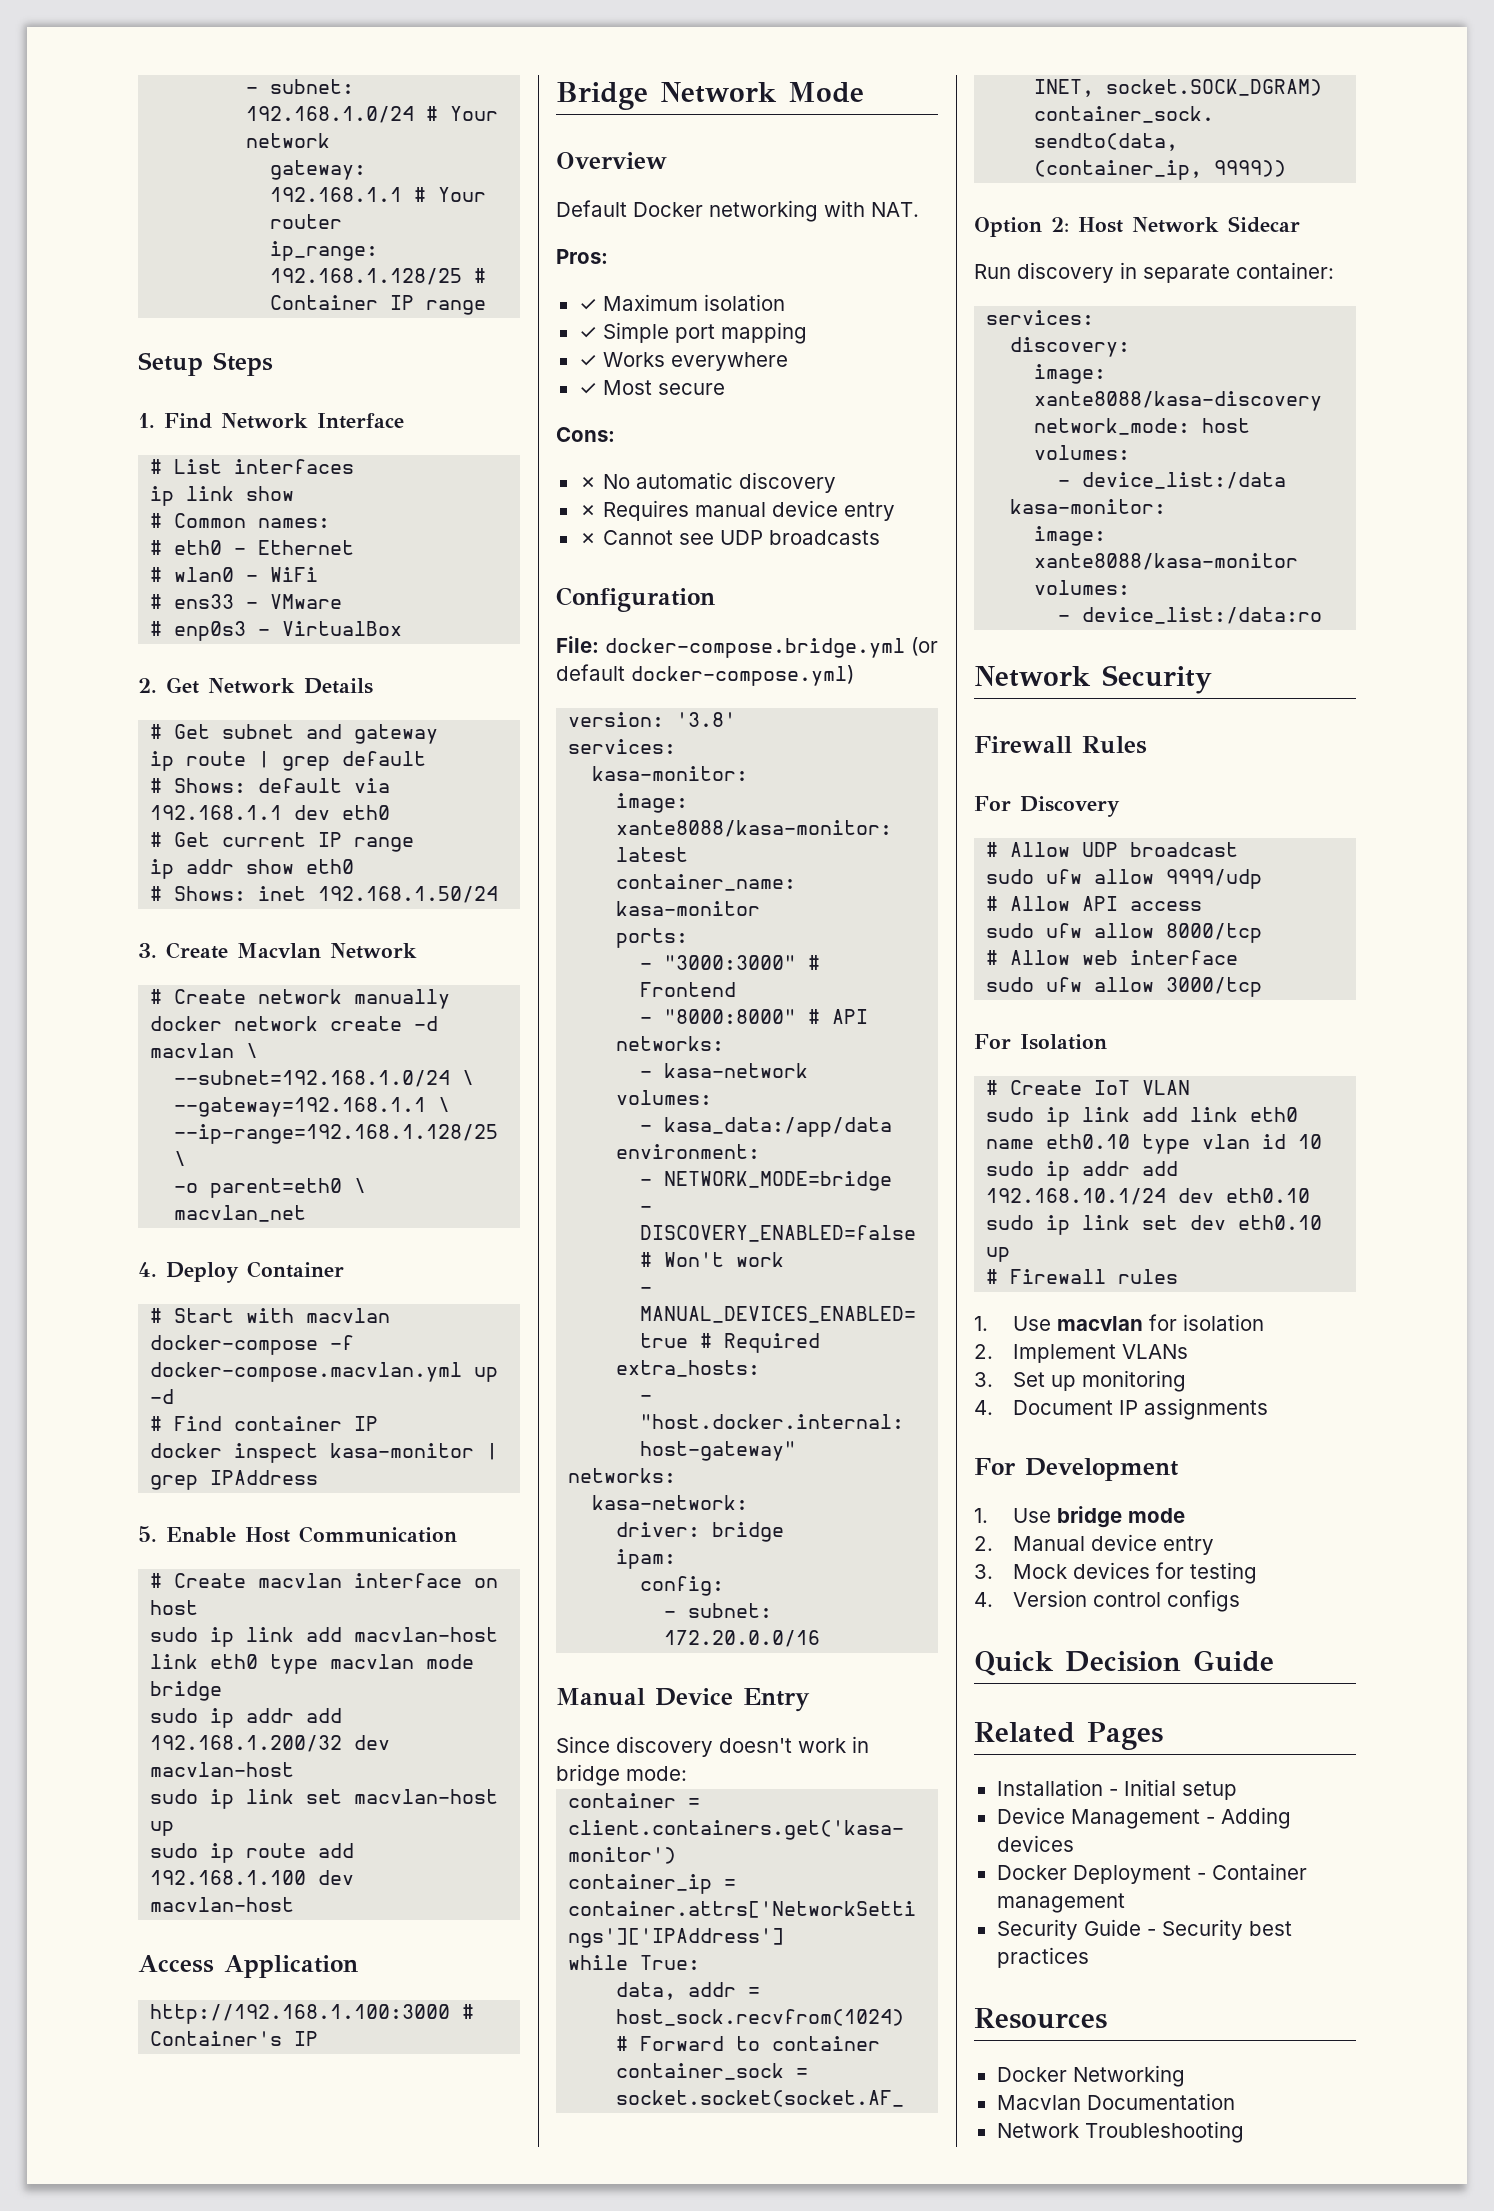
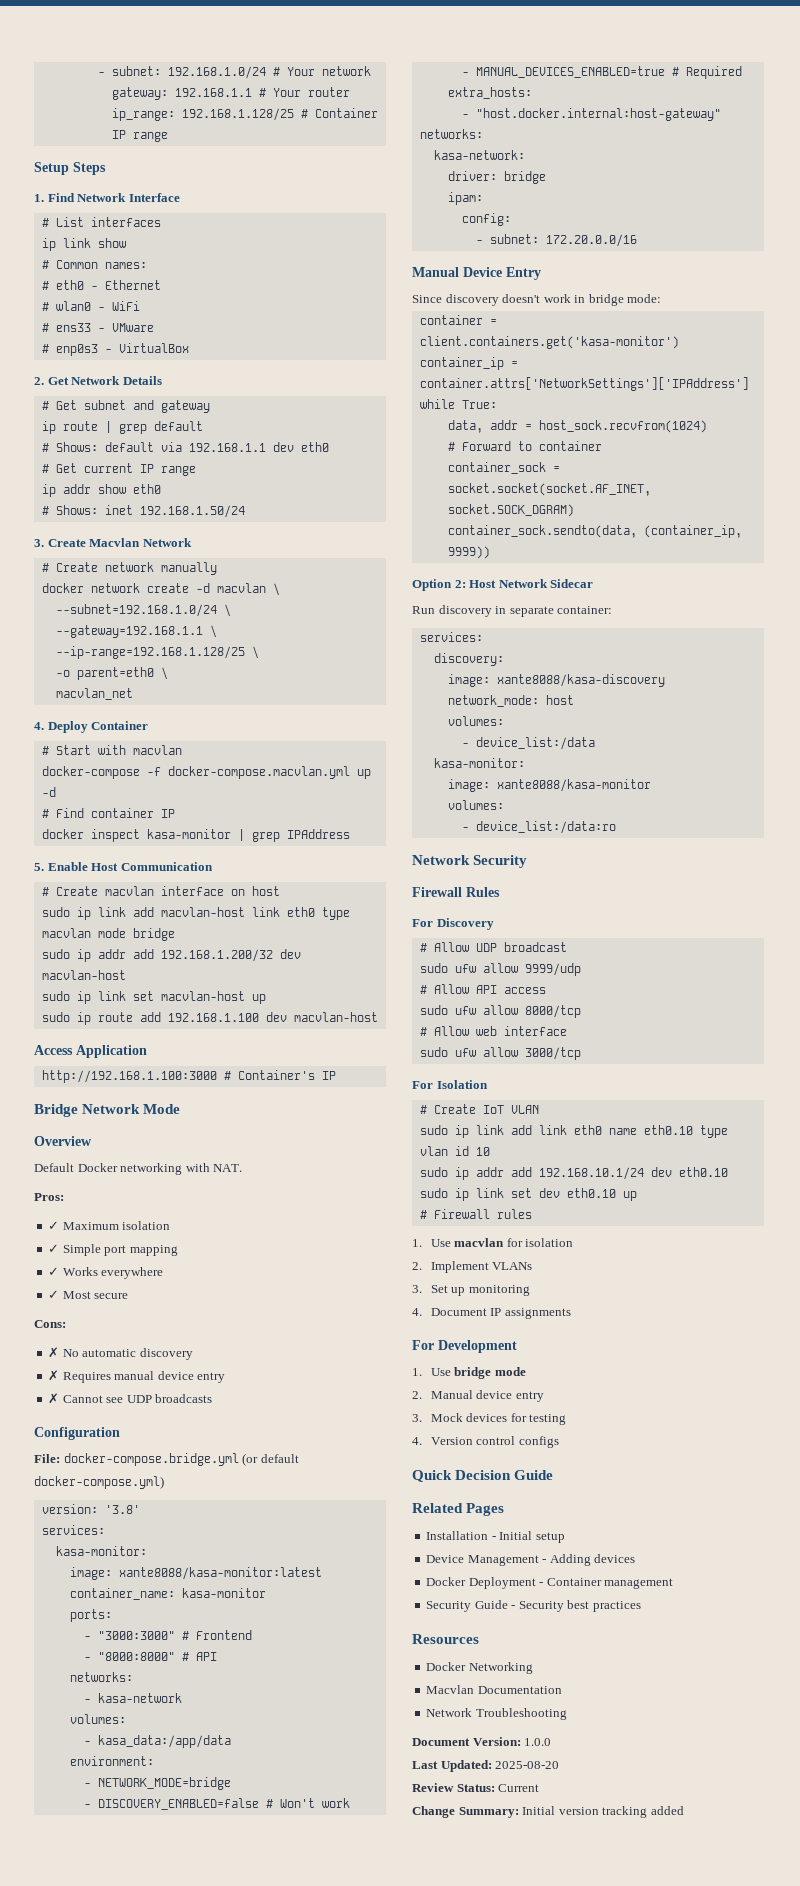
(1244, 2132) none -> [412,1737,552,1746] [412,1760,560,1772] [412,1783,540,1792] [412,1806,684,1818] // Document Version: 1.0.0 // Last Updated: 2025-08-20 // Review Status: Current // Change Summary: Initial version tracking added

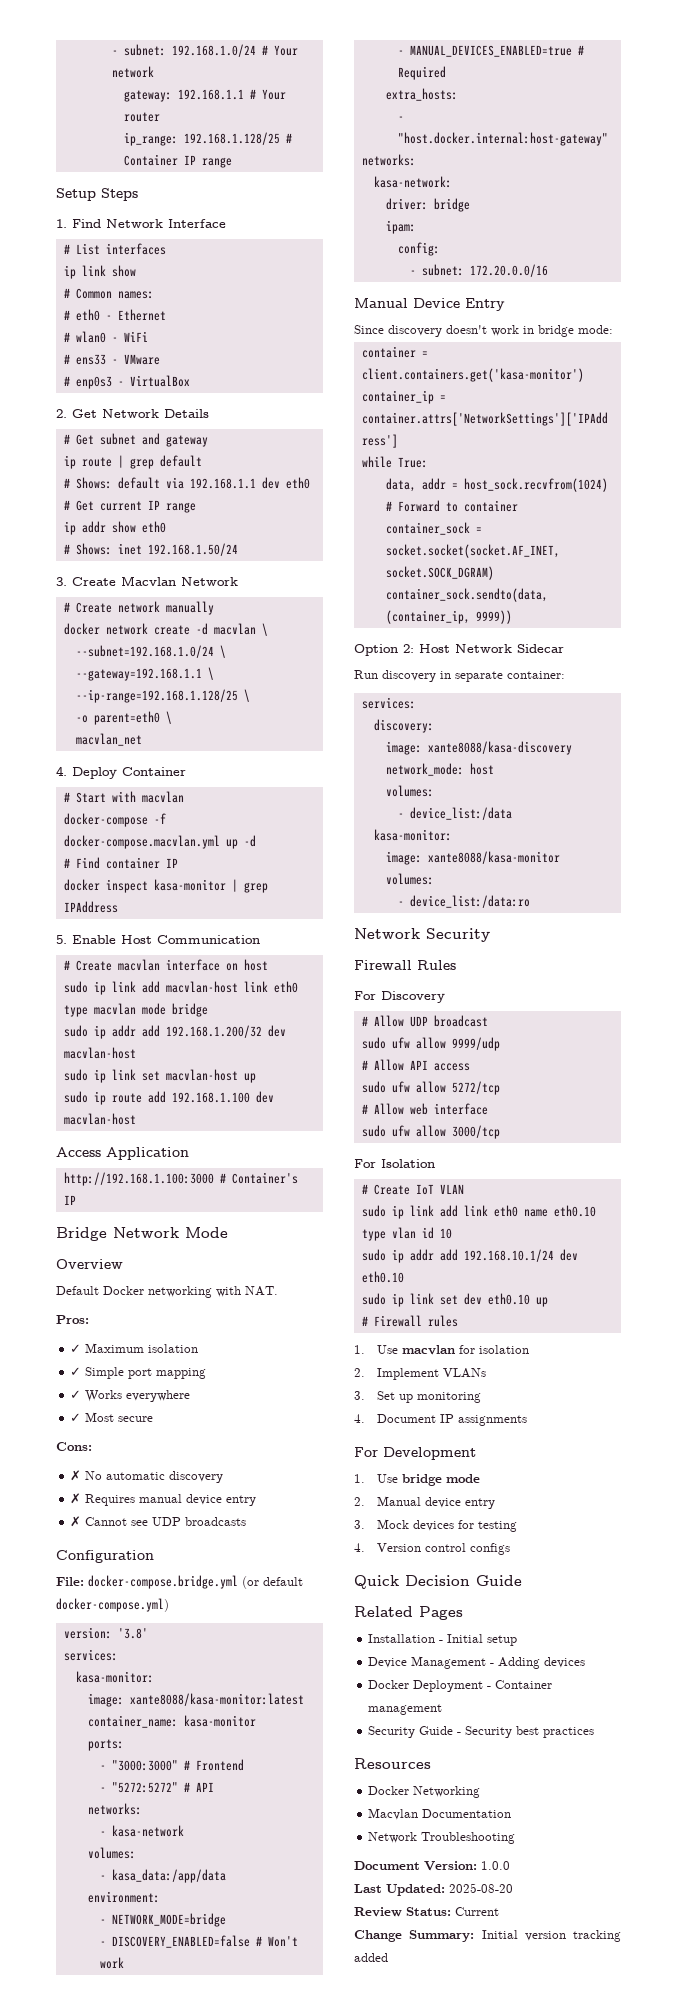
[97,1652,175,1661] "8000:8000" -> [111,1782,178,1793] "5272:5272"
[524,1005,581,1018] 8000/tcp -> [451,1081,500,1095] 5272/tcp

